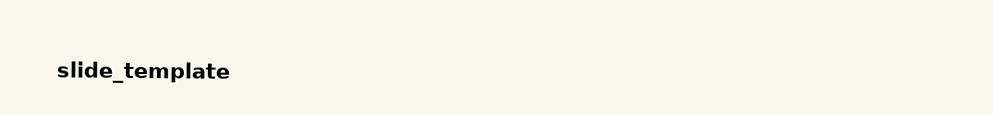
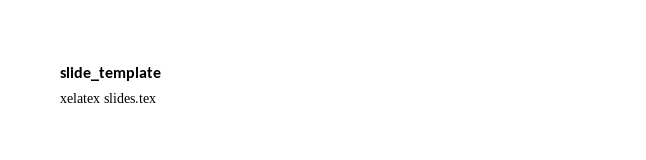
(230, 72) none -> [60,93,156,103] // xelatex slides.tex

